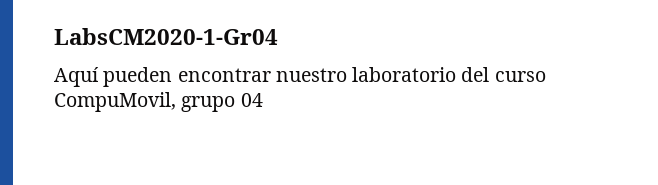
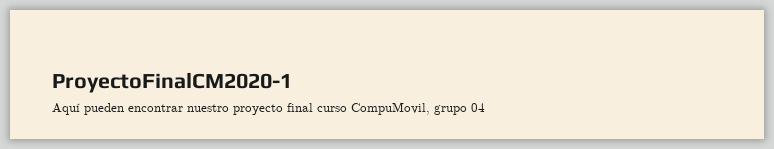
[54,28,278,45] LabsCM2020-1-Gr04 -> [52,72,292,93] ProyectoFinalCM2020-1
[352,67,490,82] laboratorio del -> [233,103,313,115] proyecto final

